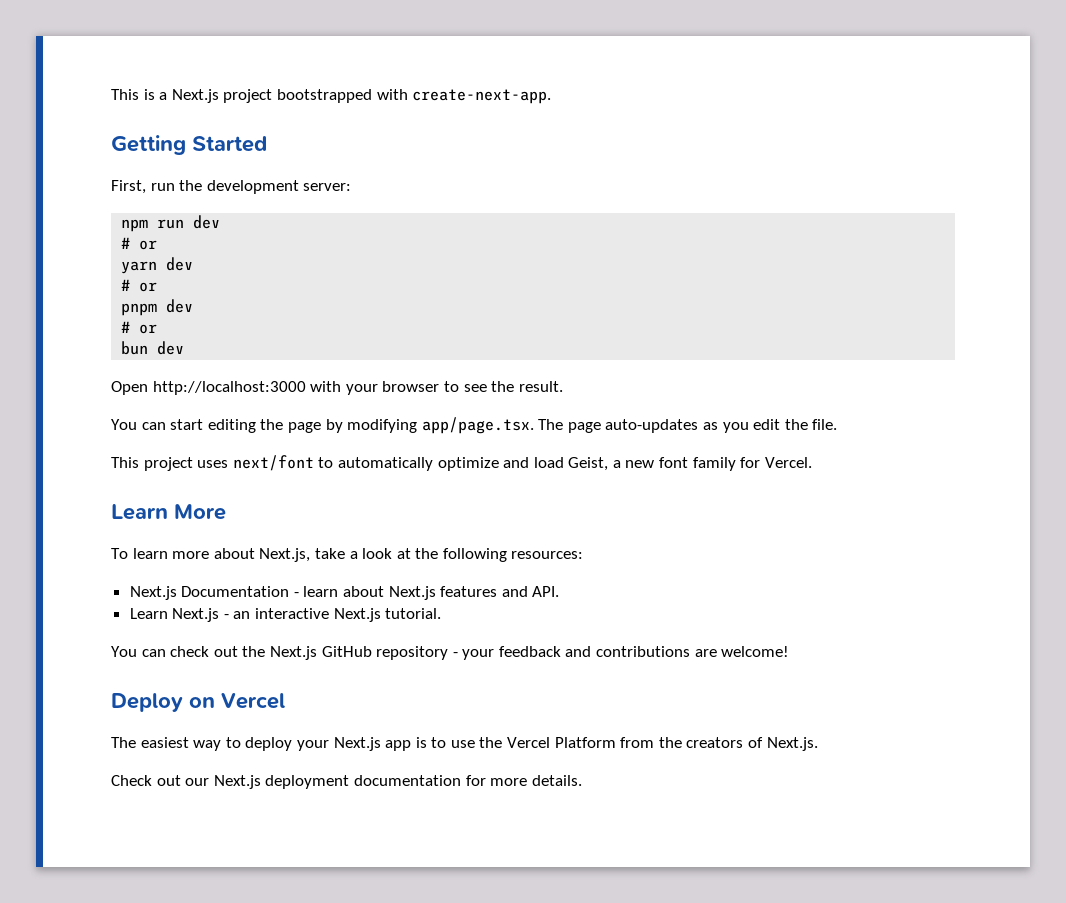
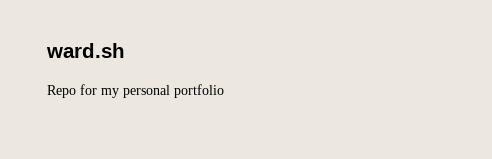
[111,89,552,104] [111,135,267,155] [111,180,352,194] [121,215,221,232] [121,237,158,250] [121,257,194,274] [121,279,158,292] [121,299,194,316] [121,321,158,334] [121,341,185,355] [111,381,563,395] [111,417,838,434] [111,455,812,471] [111,504,226,520] [111,548,584,562] [129,586,560,600] [129,608,442,622] [111,646,790,660] [111,693,285,712] [111,737,818,751] [111,775,582,789] This is a Next.js project bootstrapped with create-next-app. // Getting Started // First, run the development server: // npm run dev // # or // yarn dev // # or // pnpm dev // # or // bun dev // Open http://localhost:3000 with your browser to see the result. // You can start editing the page by modifying app/page.tsx. The page auto-updates as you edit the file. // This project uses next/font to automatically optimize and load Geist, a new font family for Vercel. // Learn More // To learn more about Next.js, take a look at the following resources: // Next.js Documentation - learn about Next.js features and API. // Learn Next.js - an interactive Next.js tutorial. // You can check out the Next.js GitHub repository - your feedback and contributions are welcome! // Deploy on Vercel // The easiest way to deploy your Next.js app is to use the Vercel Platform from the creators of Next.js. // Check out our Next.js deployment documentation for more details. -> [46,43,125,58] [47,84,224,98] ward.sh // Repo for my personal portfolio

